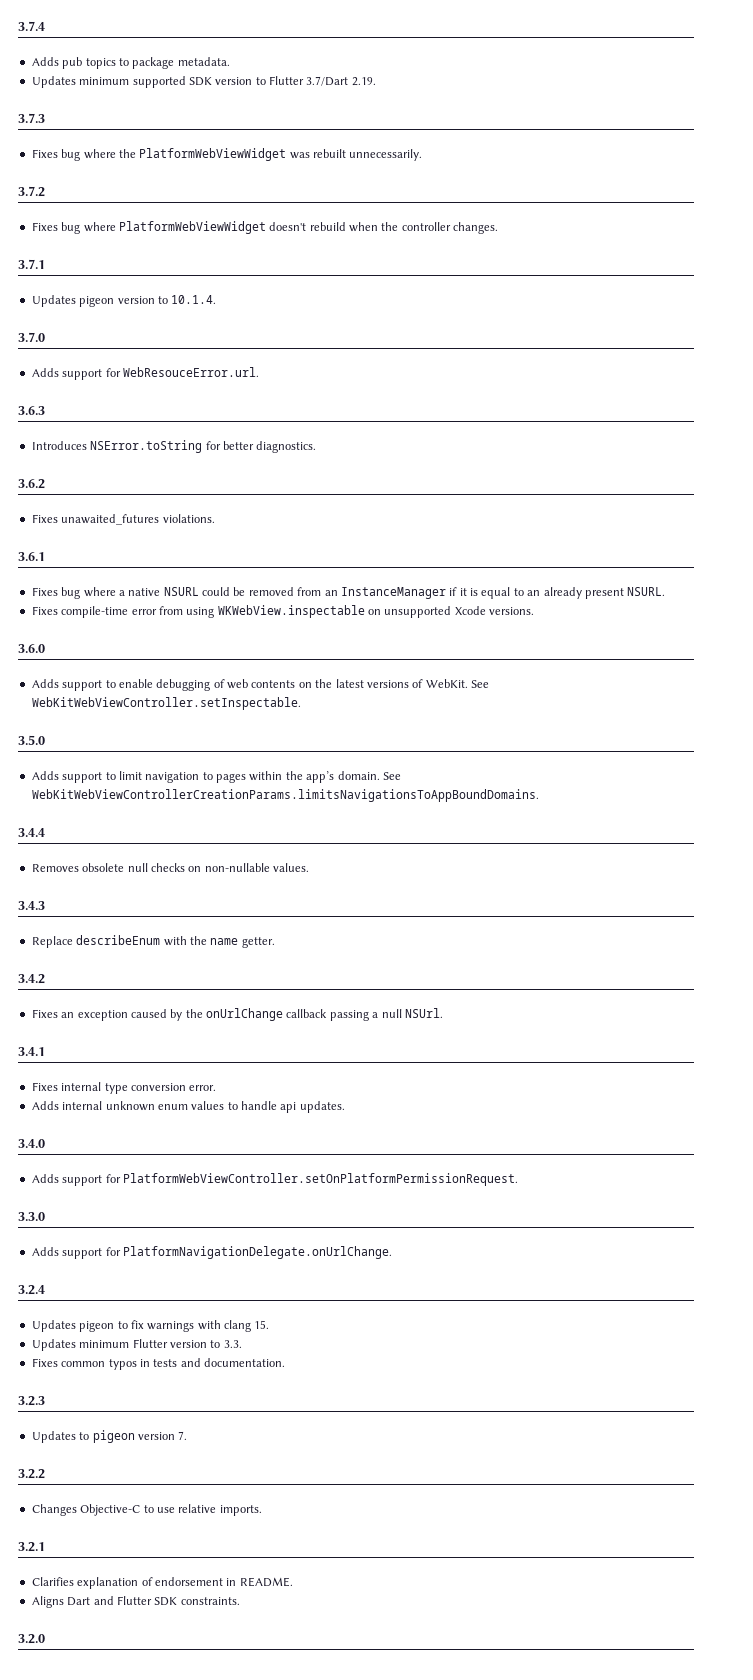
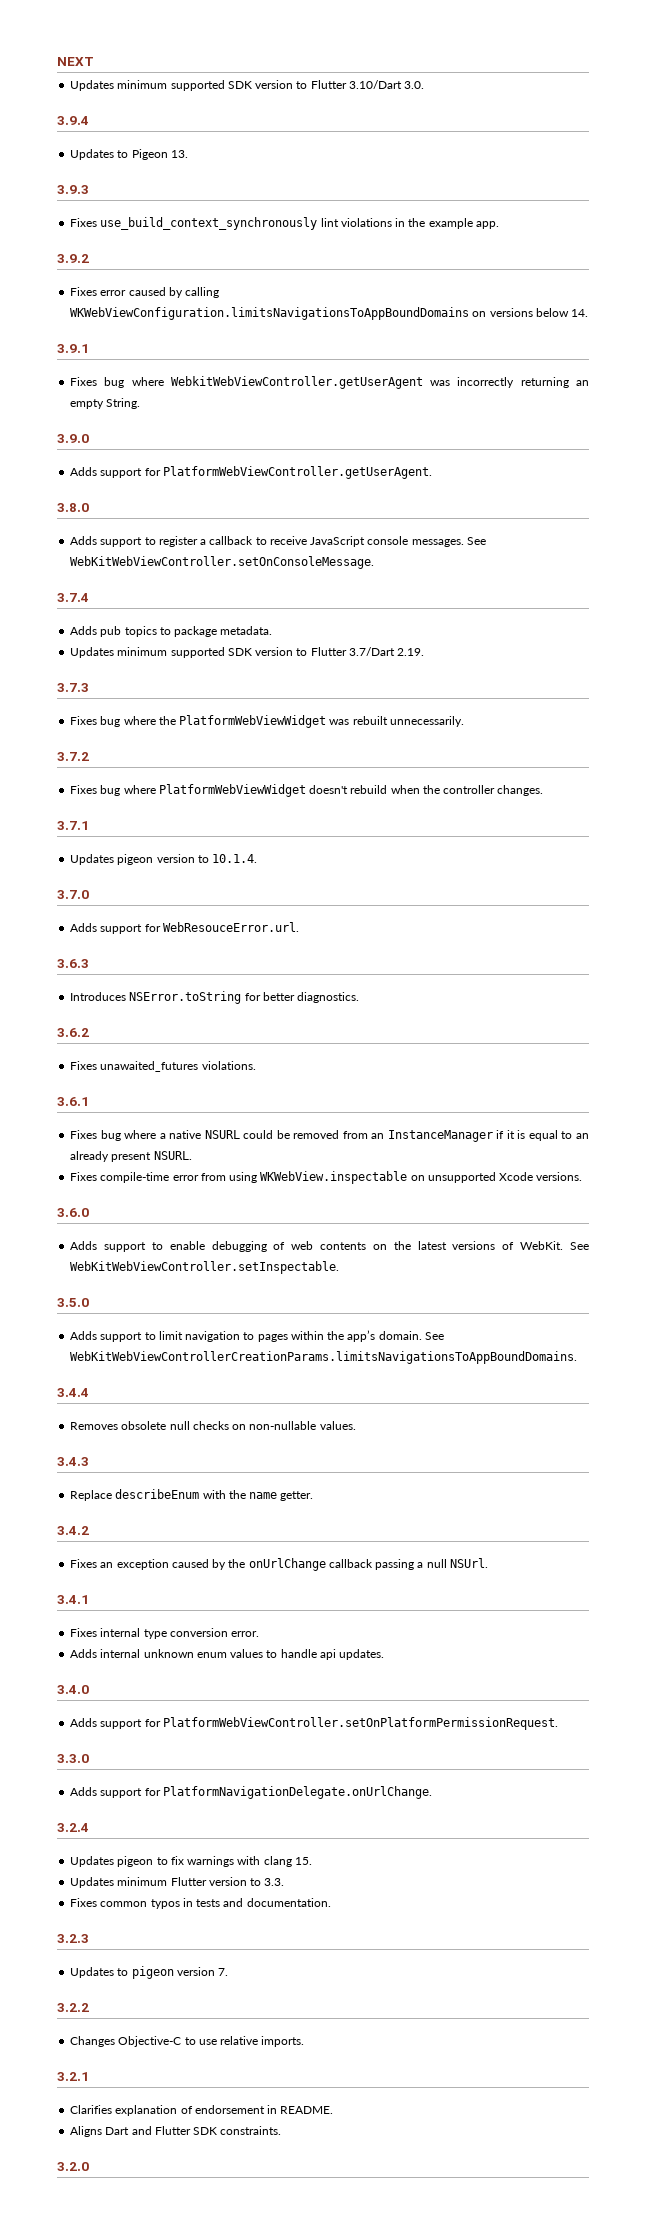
(18, 26) none -> [57,57,94,66] [70,80,425,91] [57,116,89,125] [70,149,188,160] [57,185,89,194] [70,217,499,230] [57,254,89,263] [70,287,220,298] [70,307,589,320] [57,344,89,353] [70,376,589,389] [70,398,141,409] [57,434,89,443] [70,466,432,479] [57,503,89,512] [70,536,486,547] [70,556,375,569] NEXT // Updates minimum supported SDK version to Flutter 3.10/Dart 3.0. // 3.9.4 // Updates to Pigeon 13. // 3.9.3 // Fixes use_build_context_synchronously lint violations in the example app. // 3.9.2 // Fixes error caused by calling WKWebViewConfiguration.limitsNavigationsToAppBoundDomains on versions below 14. // 3.9.1 // Fixes bug where WebkitWebViewController.getUserAgent was incorrectly returning an empty String. // 3.9.0 // Adds support for PlatformWebViewController.getUserAgent. // 3.8.0 // Adds support to register a callback to receive JavaScript console messages. See WebKitWebViewController.setOnConsoleMessage. //

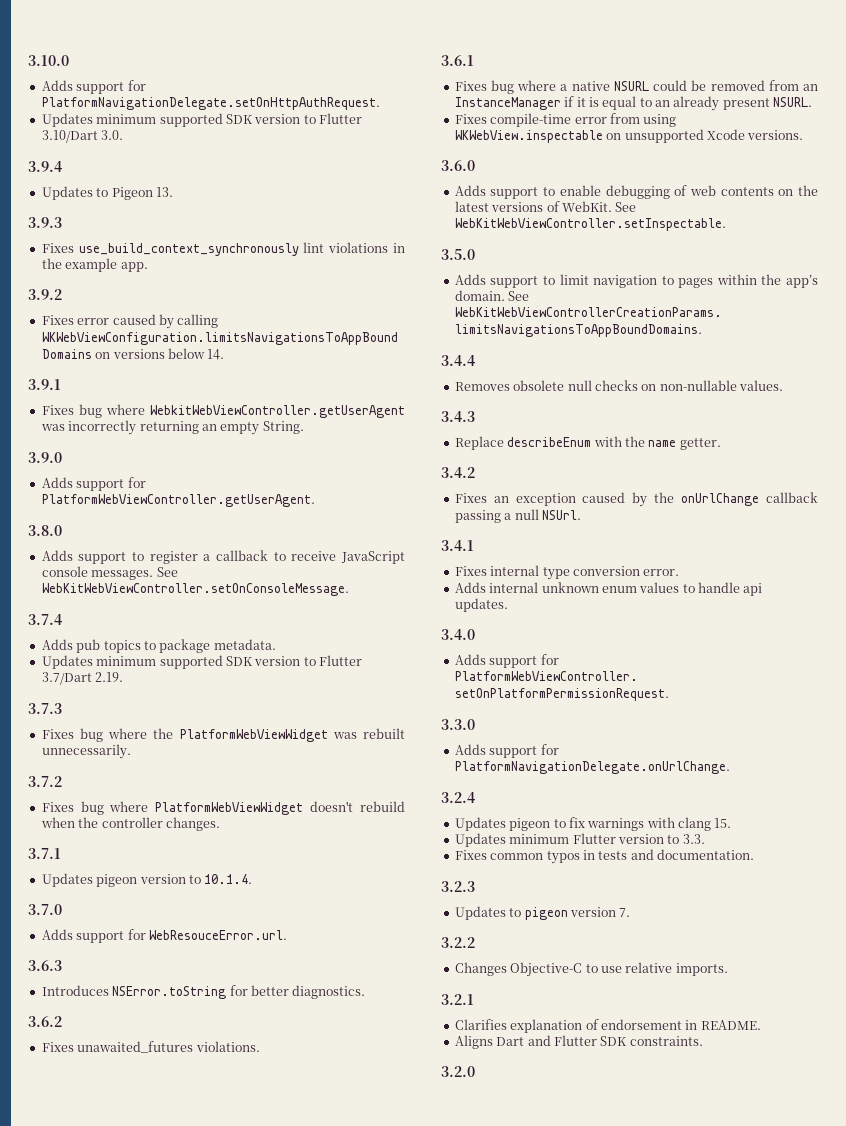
[57,57,94,66] NEXT -> [28,55,69,66] [41,80,146,94] [41,97,380,110] 3.10.0 // Adds support for PlatformNavigationDelegate.setOnHttpAuthRequest.

